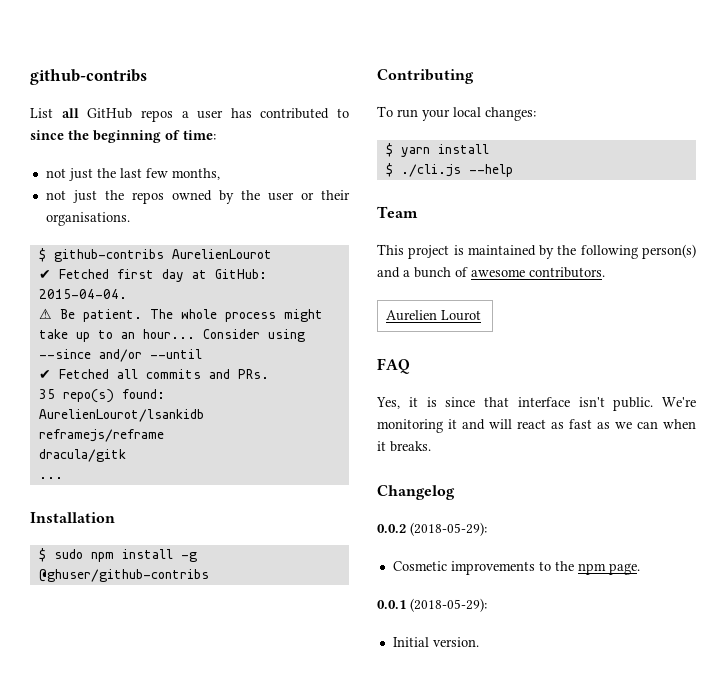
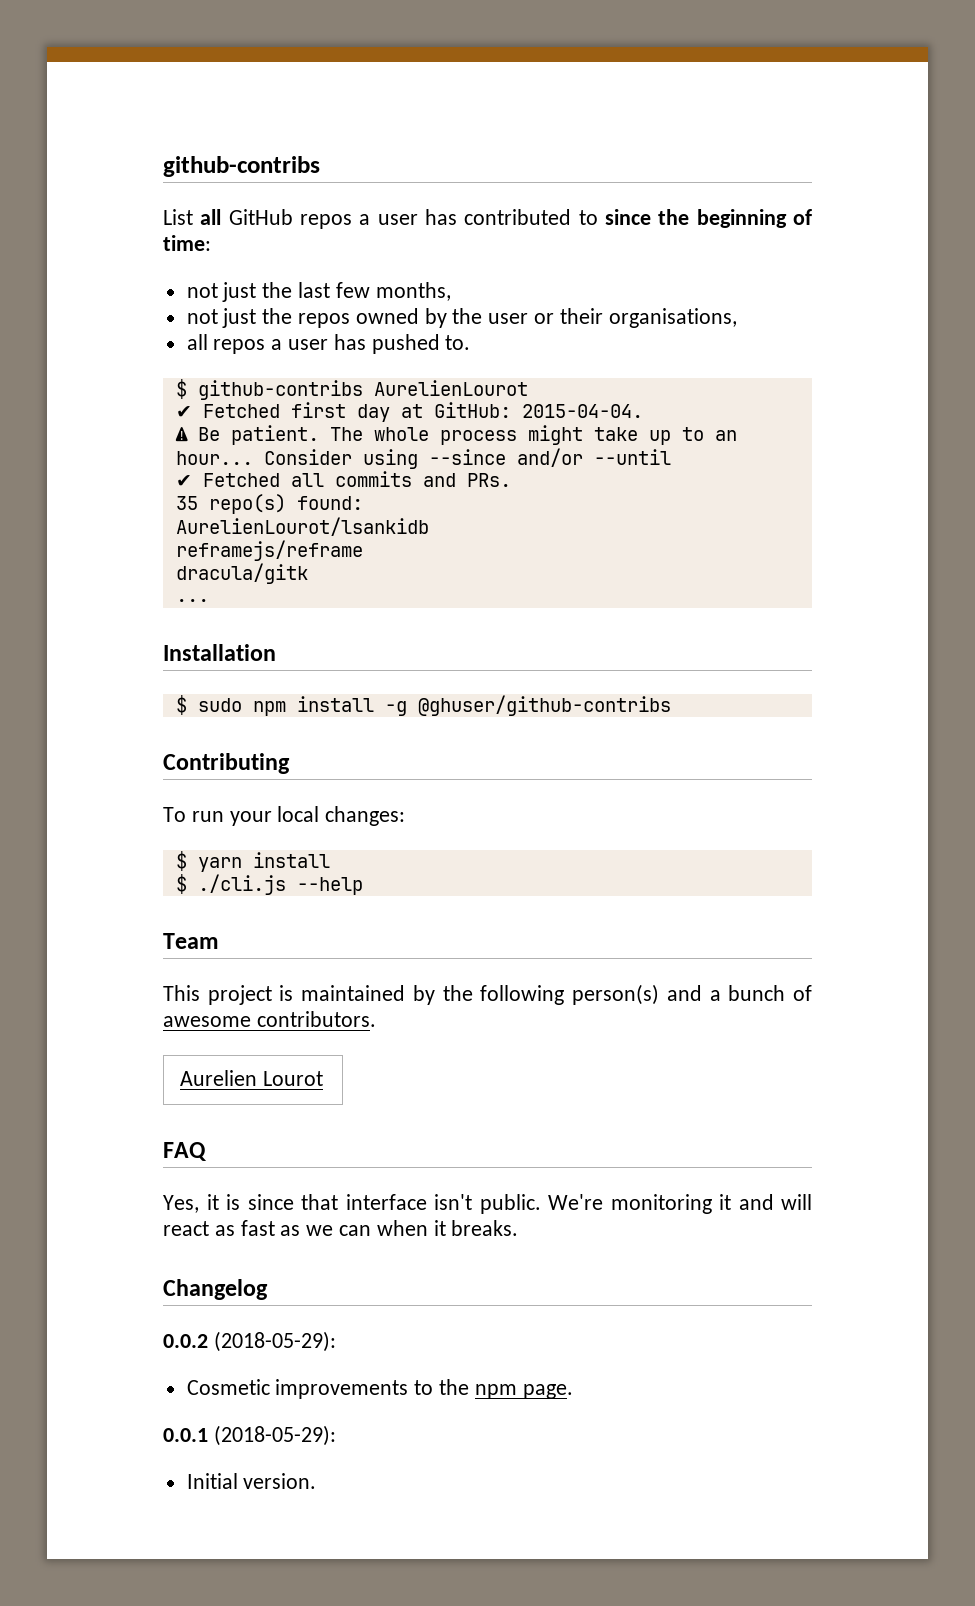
[45,212,130,226] organisations. -> [608,308,737,328] [186,334,471,354] organisations, // all repos a user has pushed to.

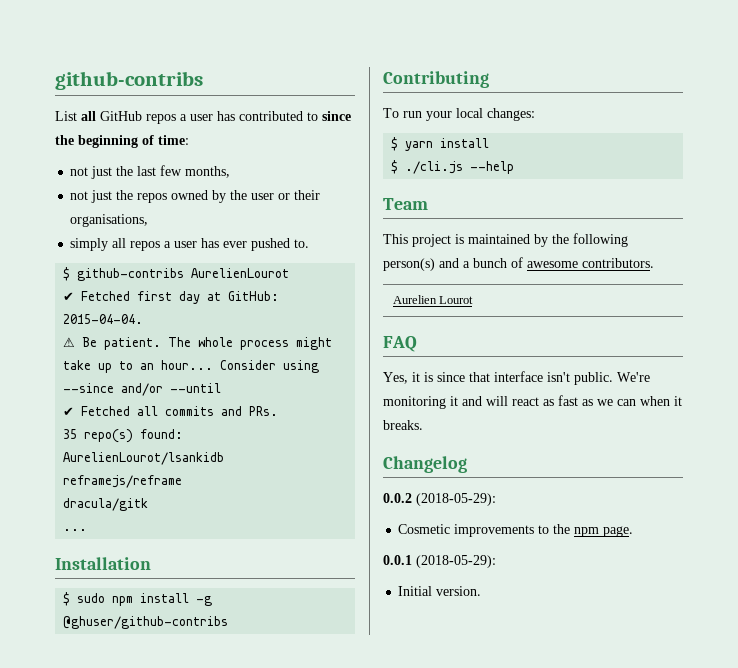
(737, 318) none -> [70,238,109,251] simply
(366, 342) none -> [223,241,248,248] ever

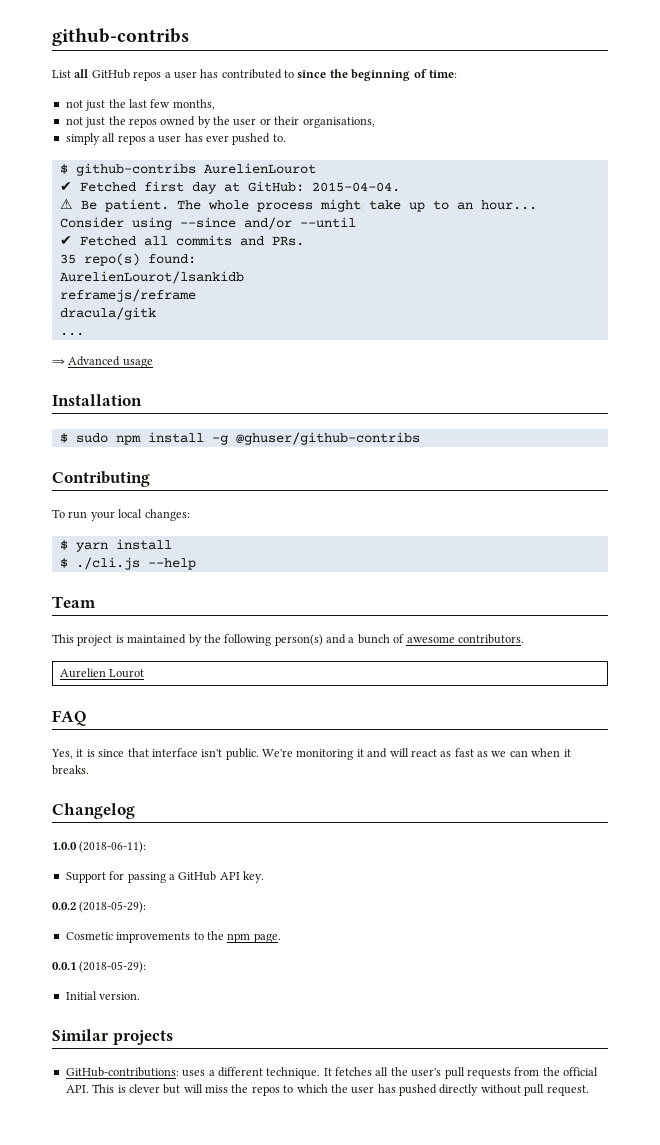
(88, 530) none -> [52,356,153,368] // ⇒ Advanced usage
(467, 464) none -> [52,841,147,853] [65,871,264,883] // 1.0.0 (2018-06-11): // Support for passing a GitHub API key.
(482, 591) none -> [52,1029,173,1045] [65,1067,598,1079] [65,1084,589,1096] // Similar projects // GitHub-contributions: uses a different technique. It fetches all the user's pull requests from the official API. This is clever but will miss the repos to which the user has pushed directly without pull request.

